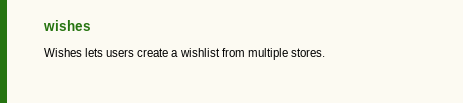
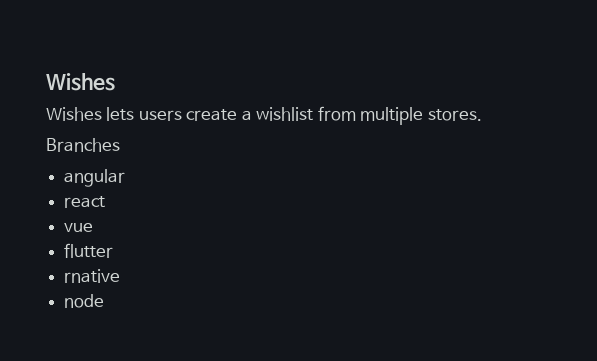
[43,20,91,31] wishes -> [46,73,115,91] Wishes
(325, 52) none -> [46,138,120,152] [64,169,126,187] [64,196,106,208] [64,223,94,232] [64,243,114,258] [64,269,121,283] [64,294,105,308] // Branches // angular // react // vue // flutter // rnative // node

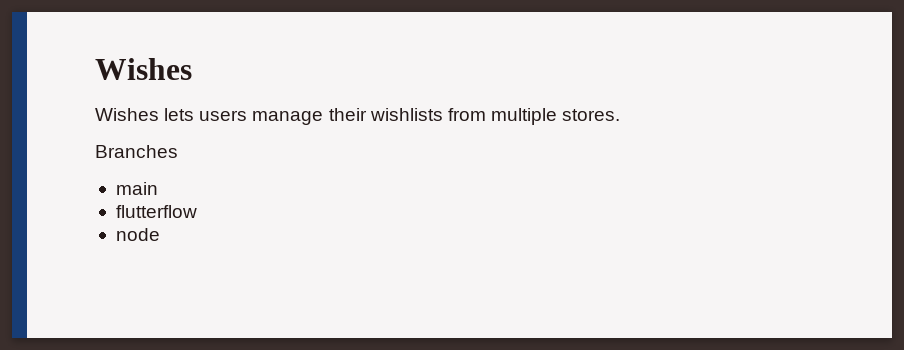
[186,107,314,121] create a wishlist -> [252,108,443,125] manage their wishlists
[64,169,126,187] [64,196,106,208] [64,223,94,232] [64,243,114,258] [64,269,121,283] angular // react // vue // flutter // rnative -> [115,182,158,195] [115,205,197,218] main // flutterflow

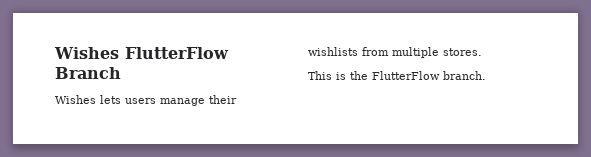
[95,58,192,80] Wishes -> [54,47,229,59] [55,67,121,79] Wishes FlutterFlow Branch
[95,145,178,158] [115,182,158,195] [115,205,197,218] [115,228,160,241] Branches // main // flutterflow // node -> [308,71,486,80] This is the FlutterFlow branch.

